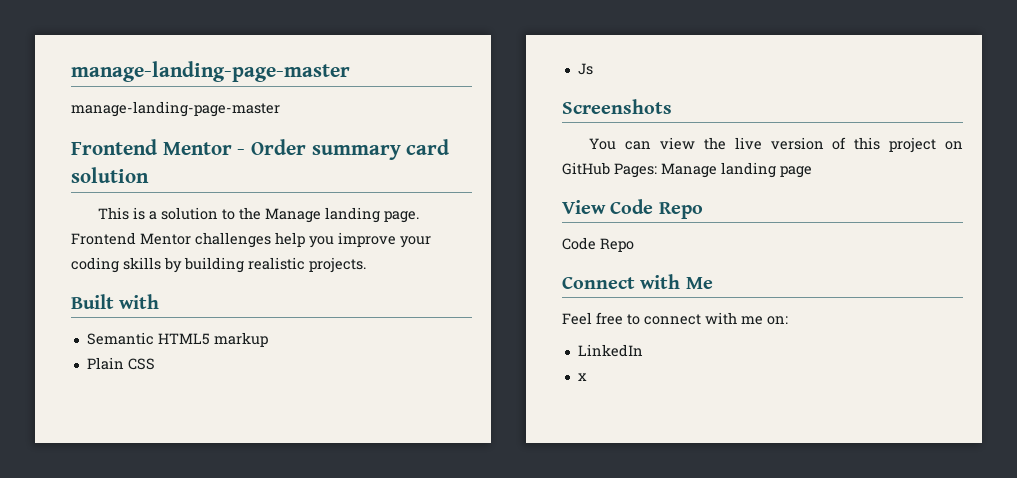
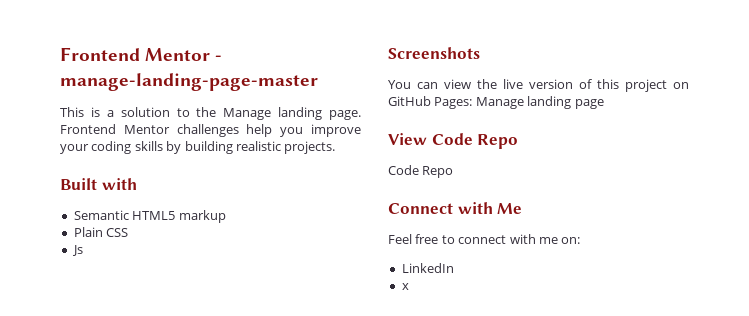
[71,61,350,82] [71,101,280,117] manage-landing-page-master // manage-landing-page-master // -> (60, 54) none
[251,139,450,160] [71,167,149,183] Order summary card solution -> [60,73,318,91] manage-landing-page-master

